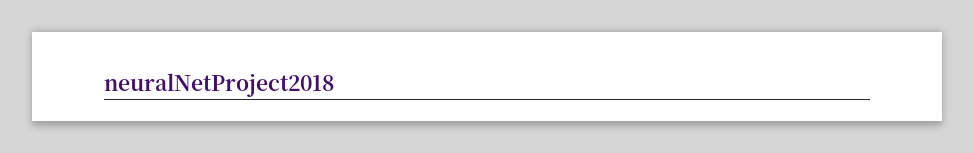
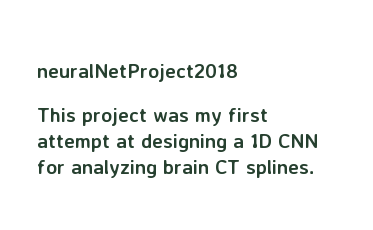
(334, 85) none -> [37,108,268,126] [37,134,318,152] [37,160,315,178] // This project was my first attempt at designing a 1D CNN for analyzing brain CT splines.

